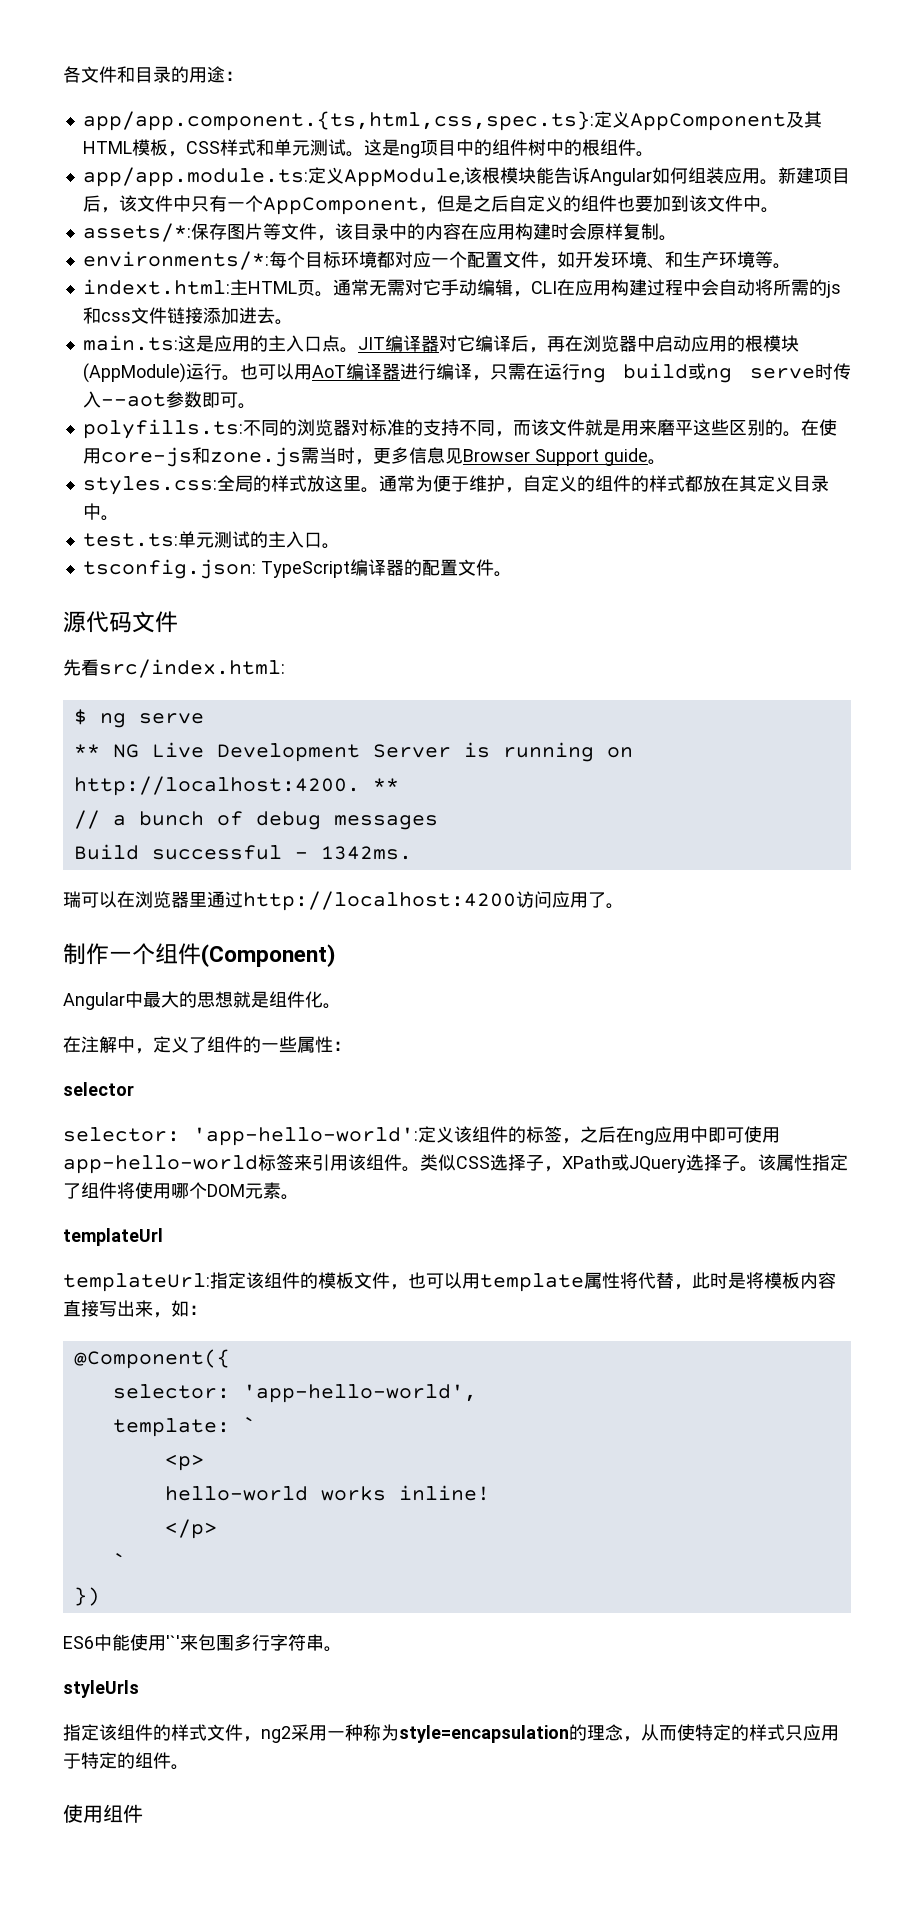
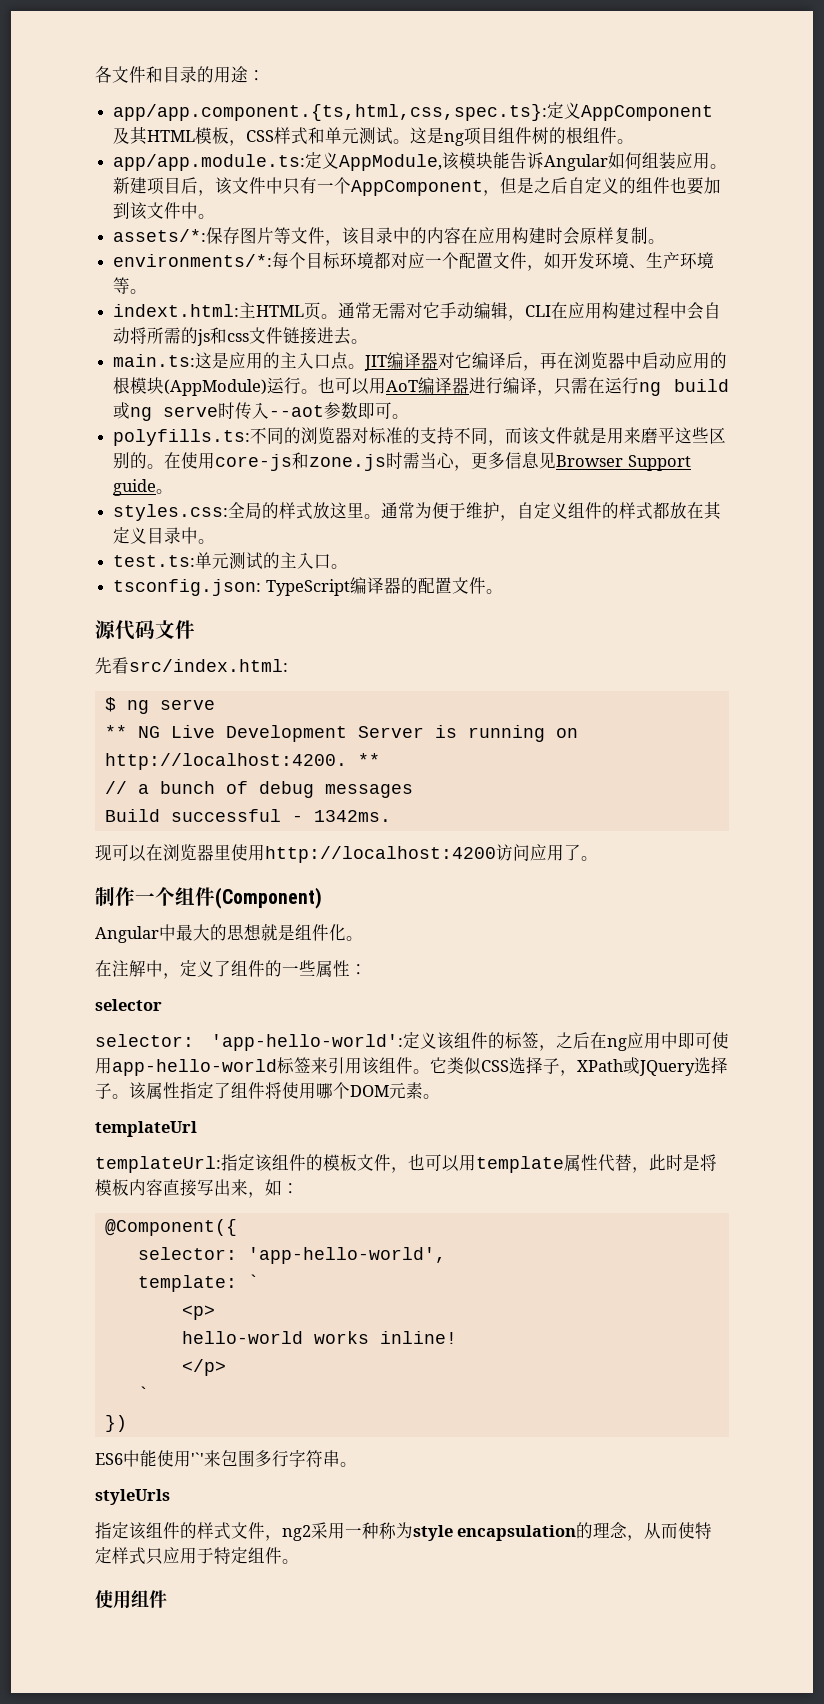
[455,139,564,156] 中的组件树中 -> [498,127,550,144] 组件树
[481,167,500,184] 根 -> (460, 161) none
[664,251,683,268] 和 -> (647, 266) none
[202,307,239,324] 添加 -> (318, 336) none
[300,447,355,464] 需当时 -> [386,452,456,469] 时需当心
[576,475,595,492] 的 -> (569, 510) none
[63,891,81,908] 瑞 -> [95,844,112,861] 现
[207,891,243,908] 通过 -> [231,844,265,861] 使用
(420, 1169) none -> [430,1057,447,1074] 它
[620,1272,638,1289] 将 -> (598, 1162) none
[399,1725,569,1743] style=encapsulation -> [413,1525,577,1541] style encapsulation
[731,1724,749,1741] 的 -> (112, 1555) none
[117,1752,135,1769] 的 -> (248, 1555) none

